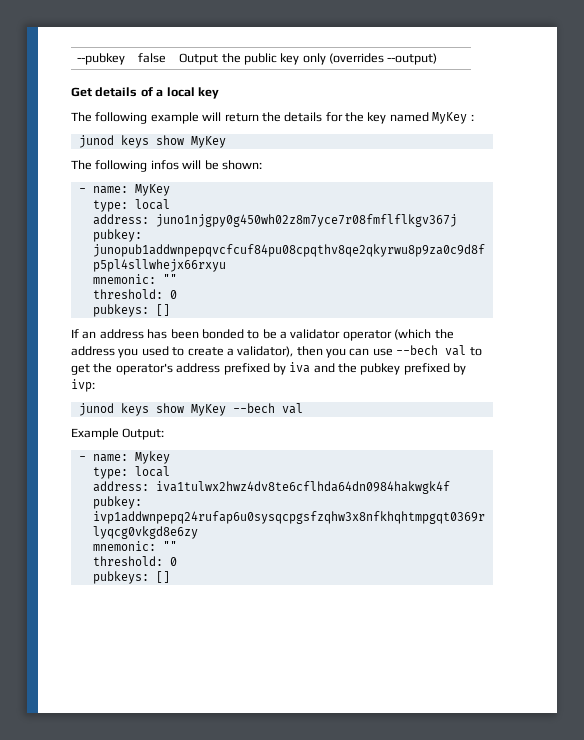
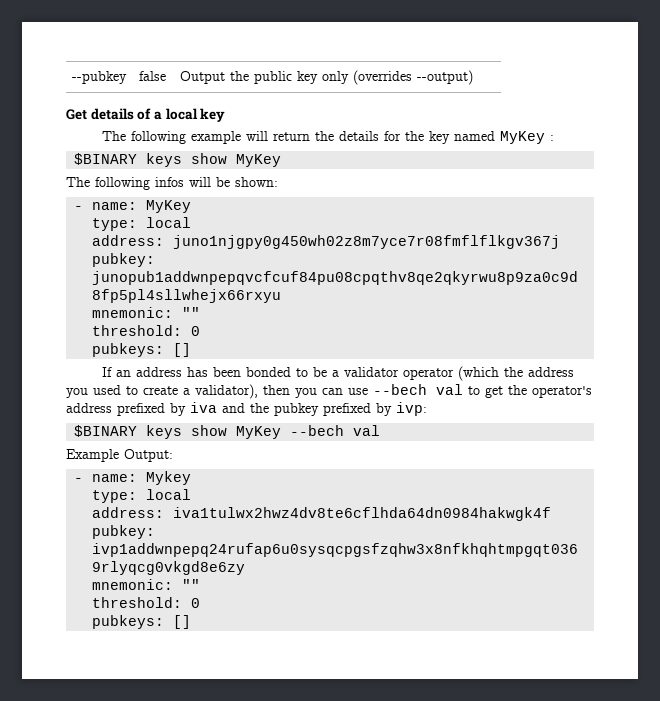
[78,135,114,148] junod -> [74,153,138,165] $BINARY
[78,403,114,416] junod -> [74,425,138,437] $BINARY

